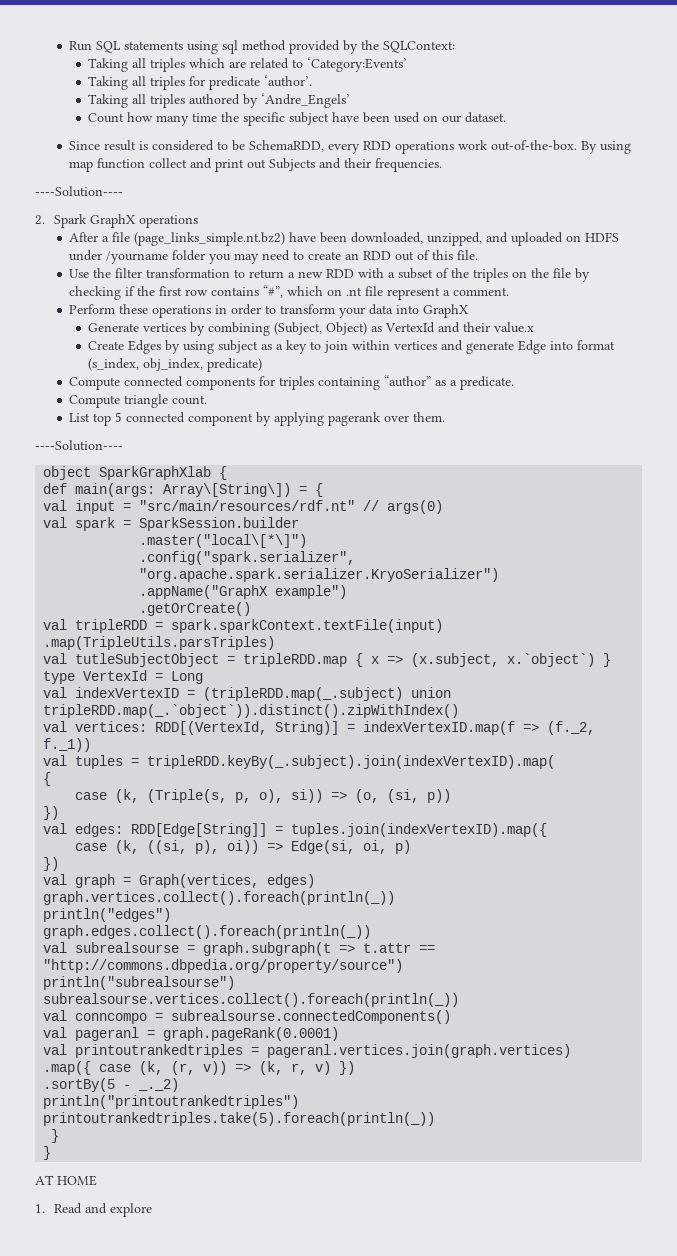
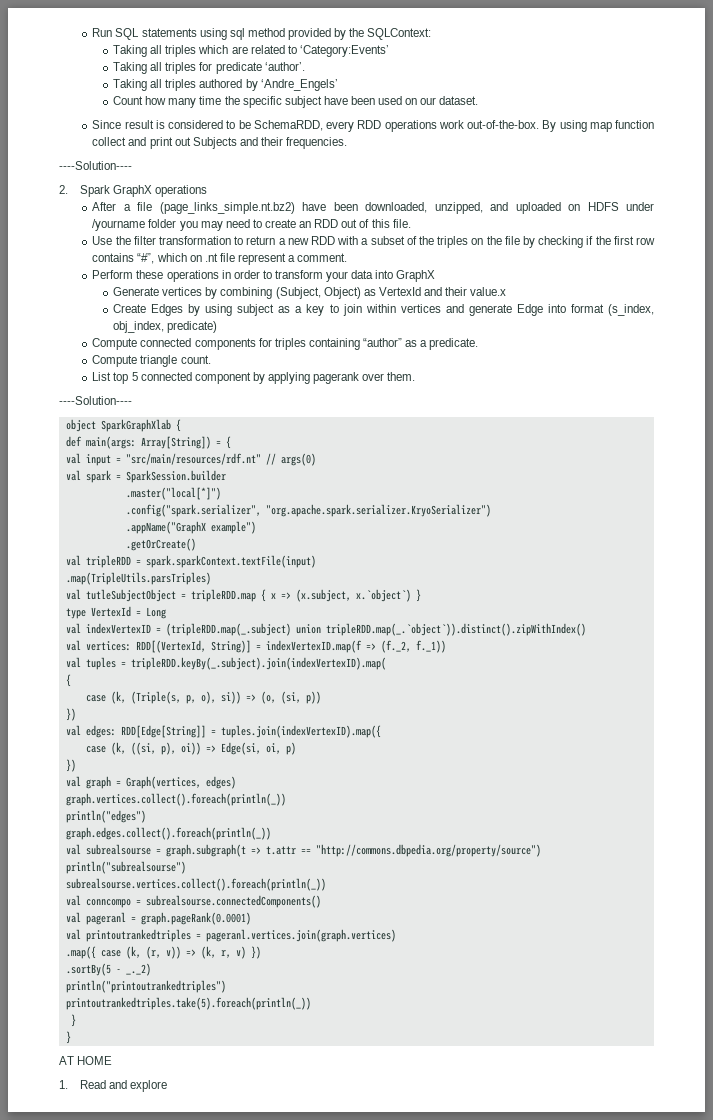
[163,483,292,497] Array\[String\]) -> [140,436,211,449] Array[String])
[139,534,308,548] .master("local\[*\]") -> [125,487,221,500] .master("local[*]")

